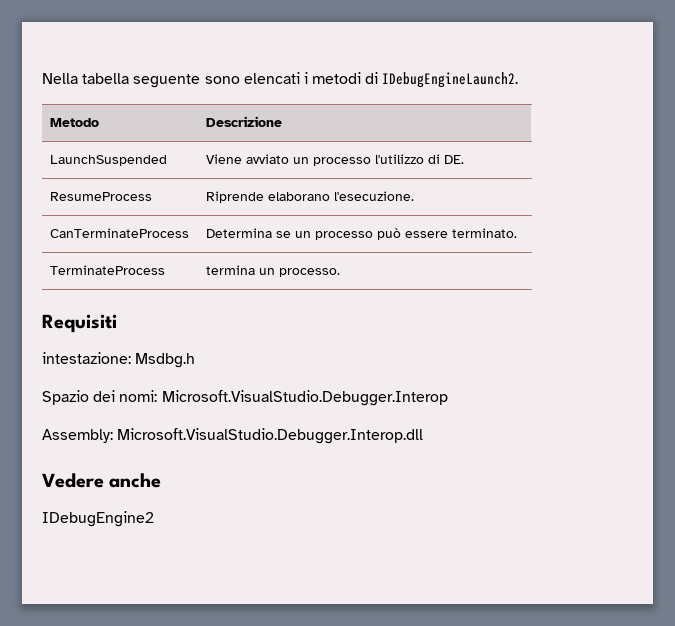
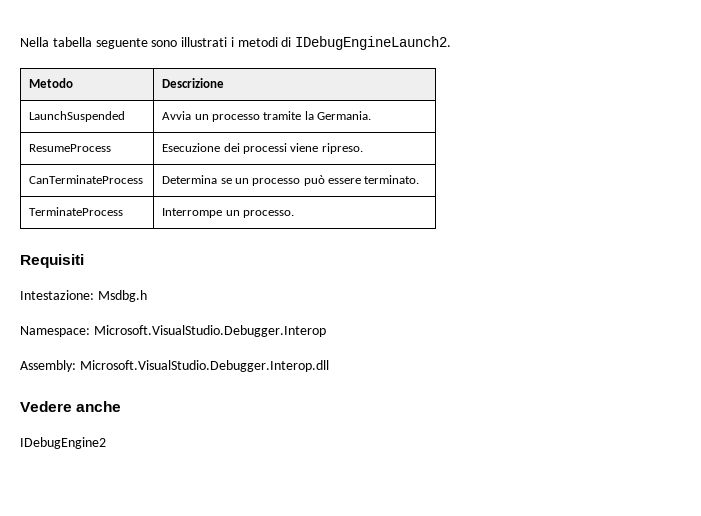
[243,72,300,84] elencati -> [181,37,228,47] illustrati
[206,154,465,166] [50,192,153,201] [206,191,415,203] Viene avviato un processo l'utilizzo di DE. // ResumeProcess | Riprende elaborano l'esecuzione. -> [162,111,372,122] [29,144,112,152] [162,143,363,154] Avvia un processo tramite la Germania. // ResumeProcess | Esecuzione dei processi viene ripreso.
[206,265,256,275] termina -> [162,208,223,218] Interrompe
[42,352,131,364] intestazione: -> [20,290,94,300] Intestazione:
[42,390,158,405] Spazio dei nomi: -> [20,326,90,337] Namespace:

